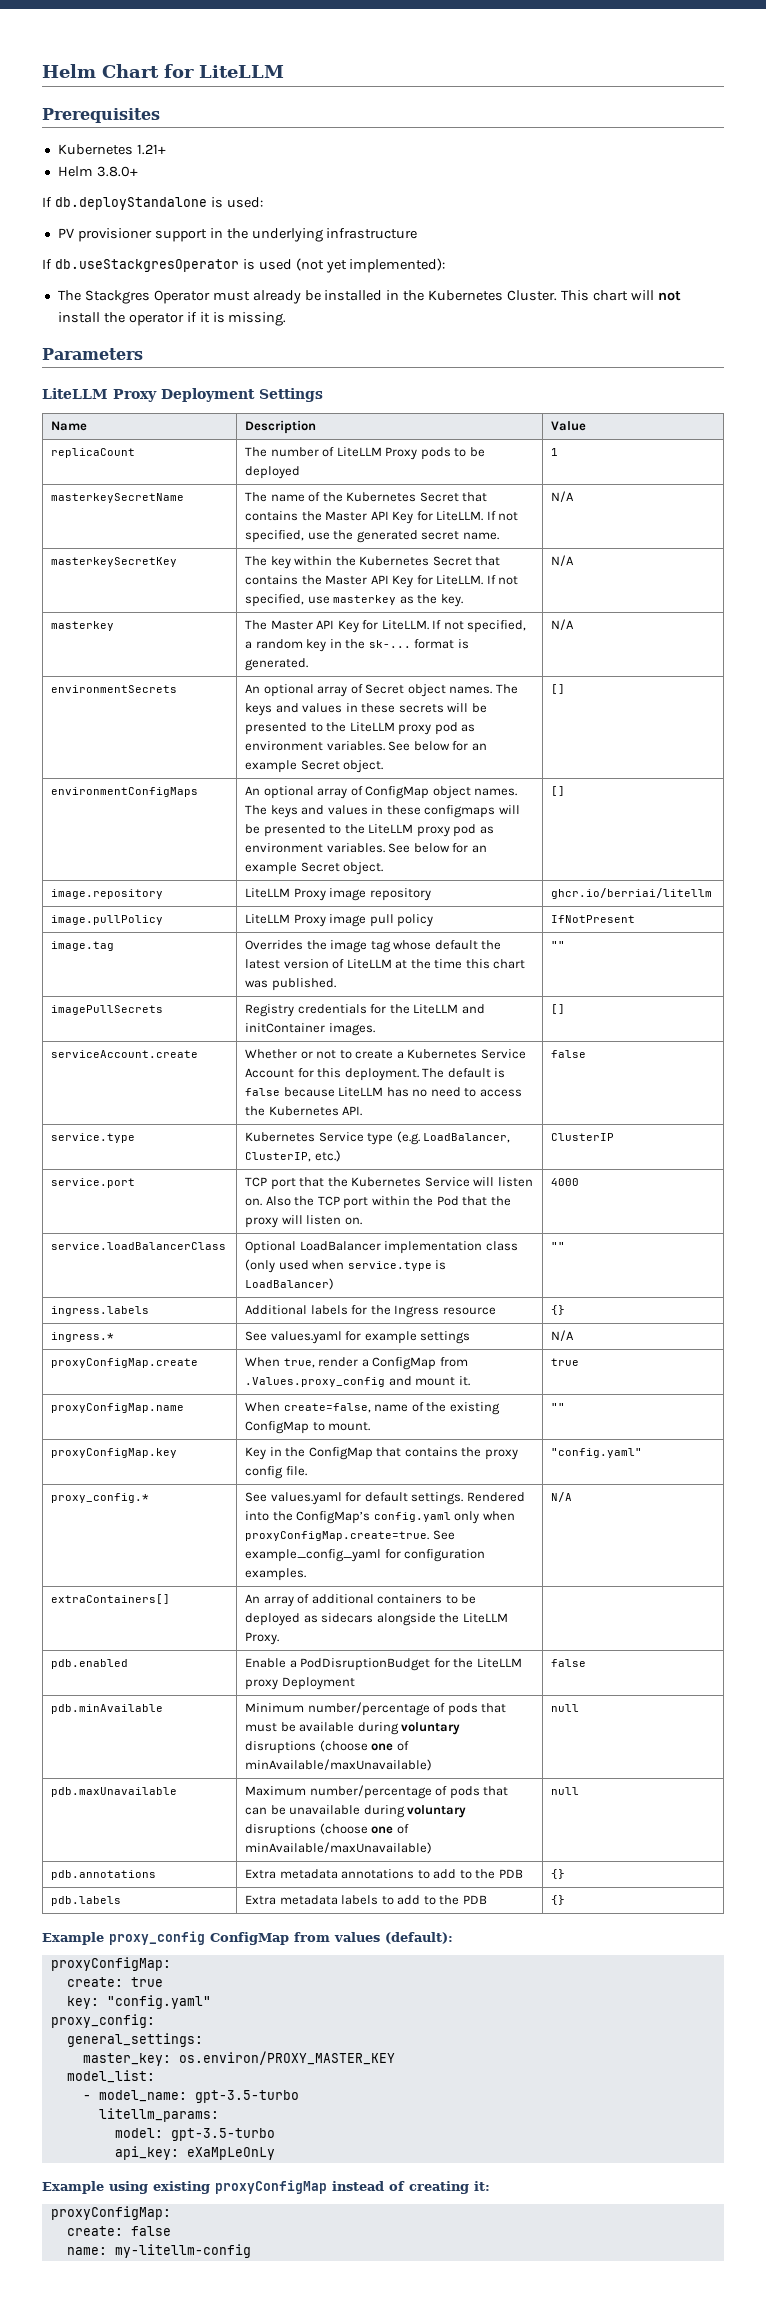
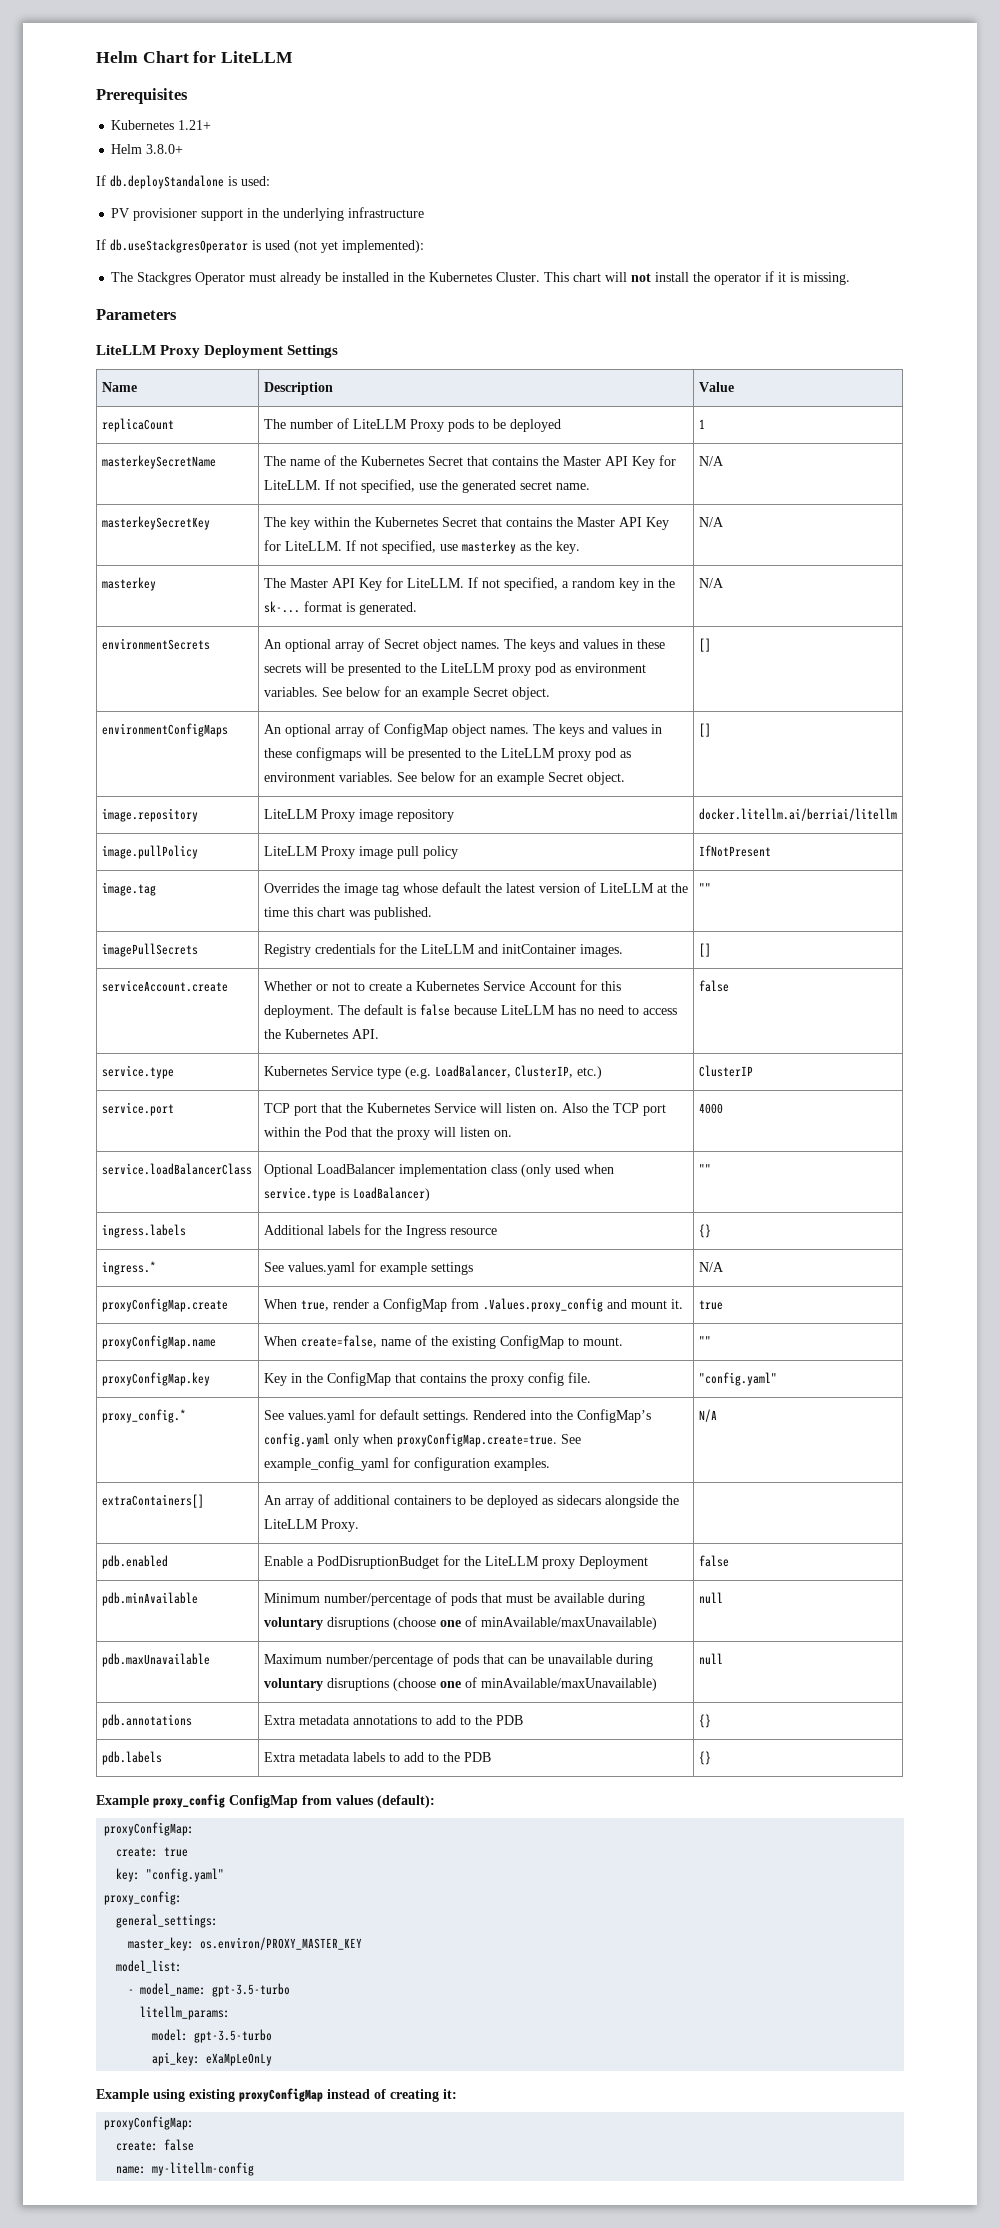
[551,888,713,899] ghcr.io/berriai/litellm -> [698,808,897,821] docker.litellm.ai/berriai/litellm

